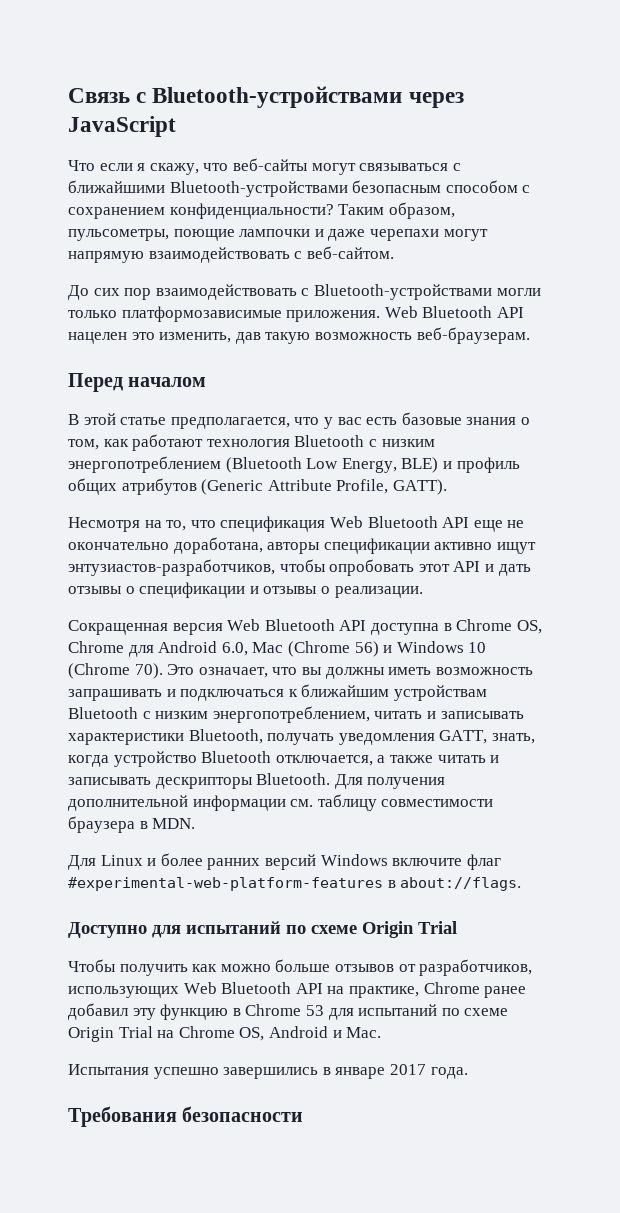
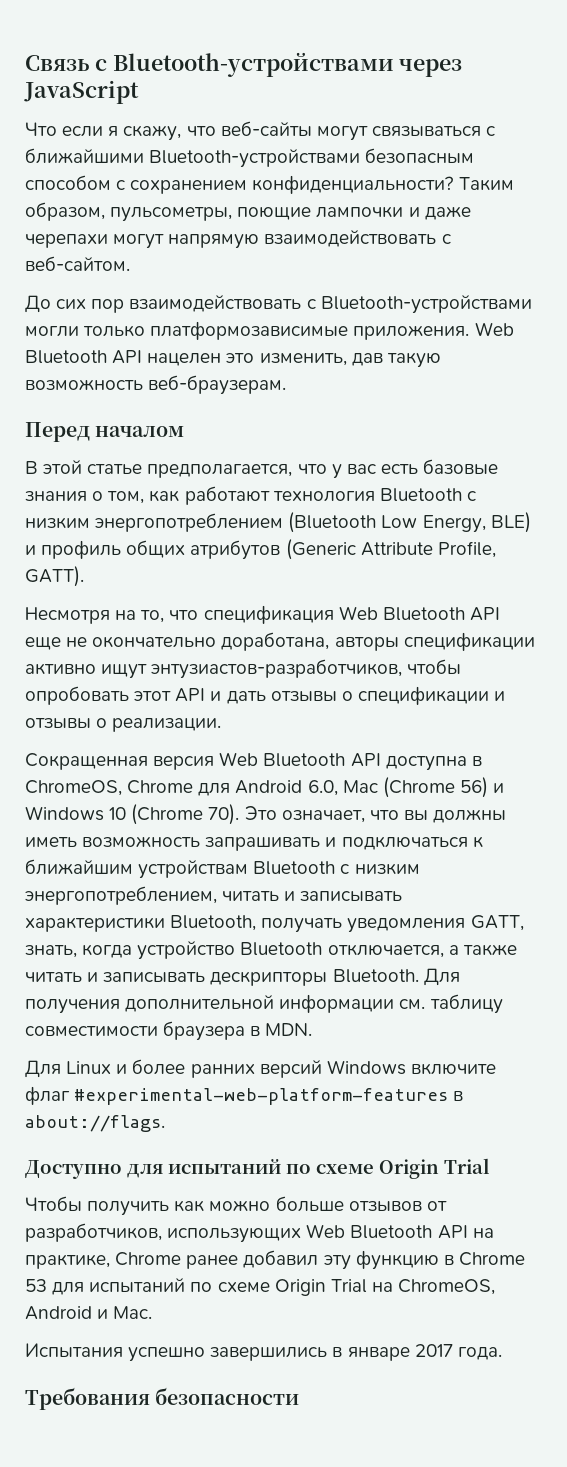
[456,619,542,634] Chrome OS, -> [25,780,122,796] ChromeOS,
[178,1026,265,1041] Chrome OS, -> [398,1279,496,1295] ChromeOS,

